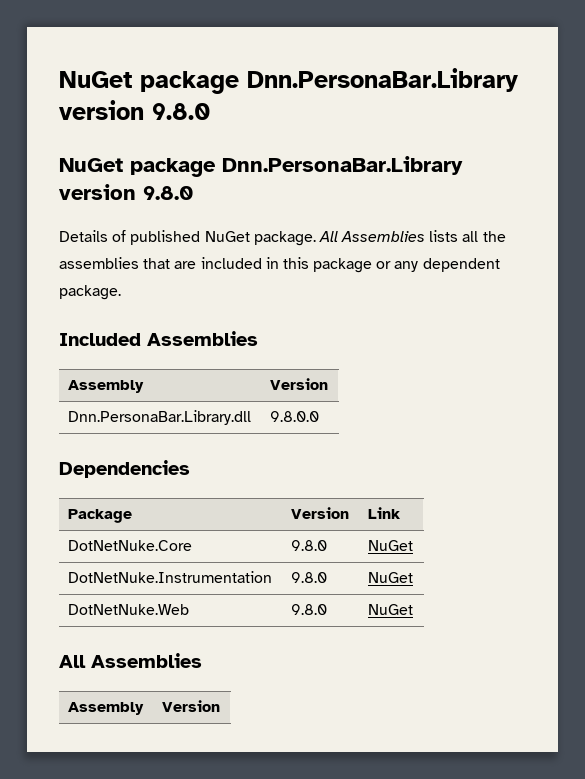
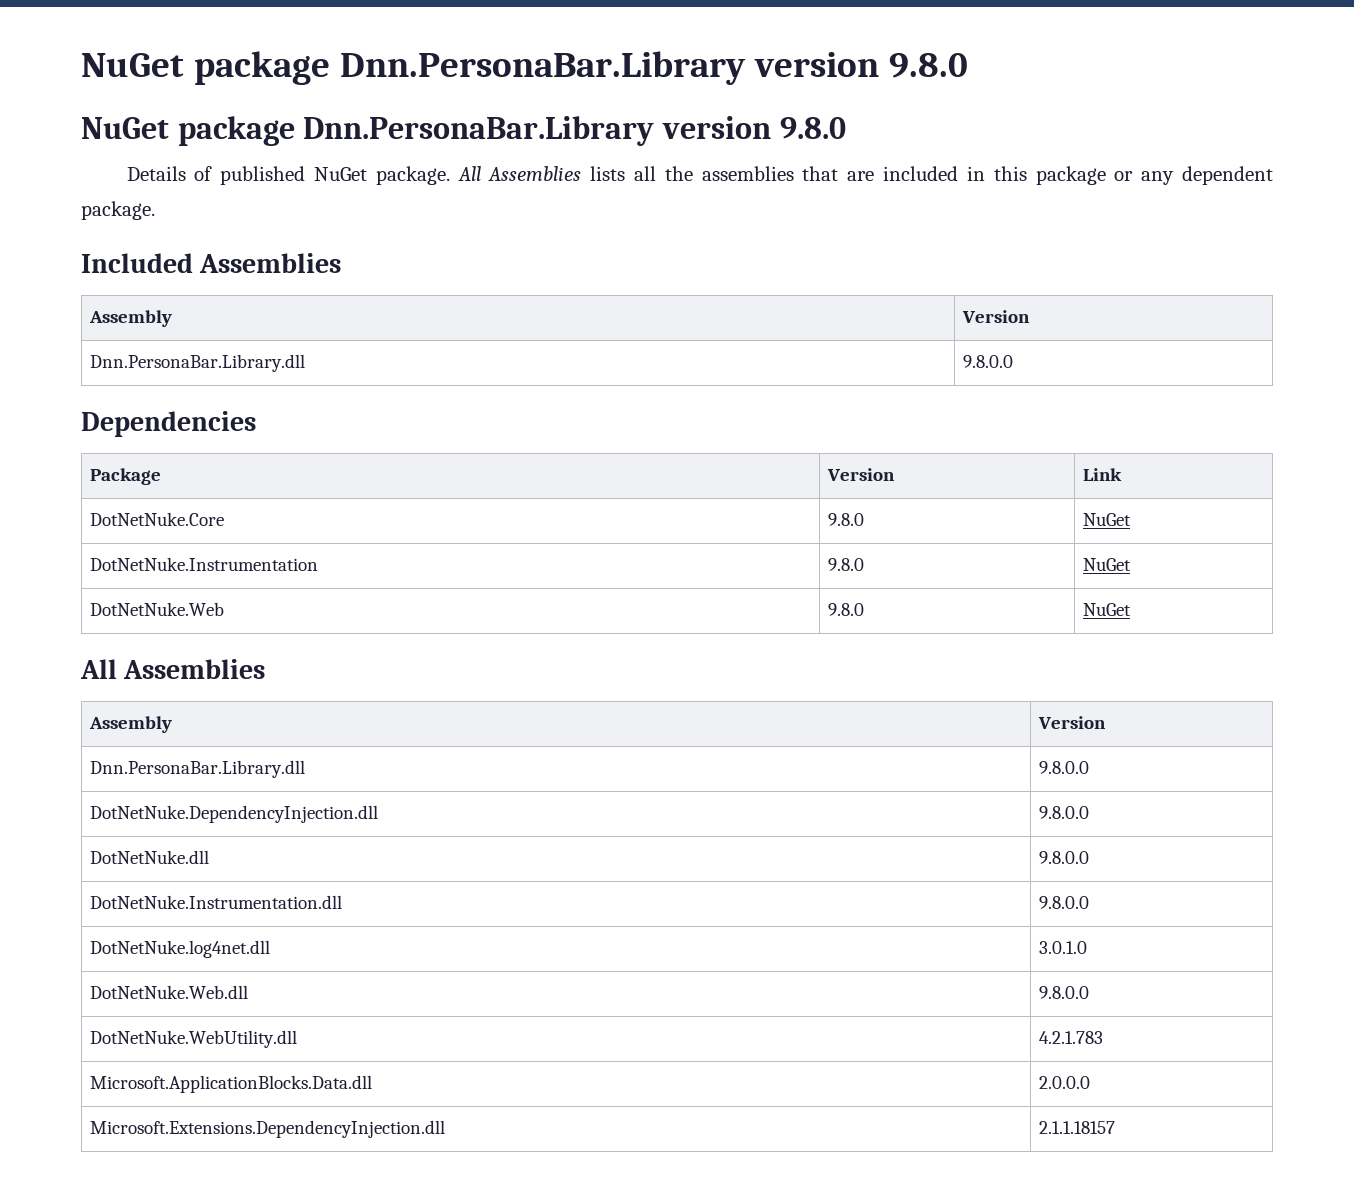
(221, 706) none -> [90,760,306,778] [1039,761,1090,774] [90,805,379,823] [1039,806,1090,819] [90,850,210,864] [1039,851,1090,864] [90,895,343,909] [1039,896,1090,909] [90,940,271,958] [1039,941,1088,954] [90,985,249,999] [1039,986,1090,999] [90,1030,298,1048] [1039,1031,1104,1044] [90,1075,373,1093] [1039,1076,1091,1089] [90,1120,446,1138] [1039,1121,1116,1134] // Dnn.PersonaBar.Library.dll | 9.8.0.0 // DotNetNuke.DependencyInjection.dll | 9.8.0.0 // DotNetNuke.dll | 9.8.0.0 // DotNetNuke.Instrumentation.dll | 9.8.0.0 // DotNetNuke.log4net.dll | 3.0.1.0 // DotNetNuke.Web.dll | 9.8.0.0 // DotNetNuke.WebUtility.dll | 4.2.1.783 // Microsoft.ApplicationBlocks.Data.dll | 2.0.0.0 // Microsoft.Extensions.DependencyInjection.dll | 2.1.1.18157

